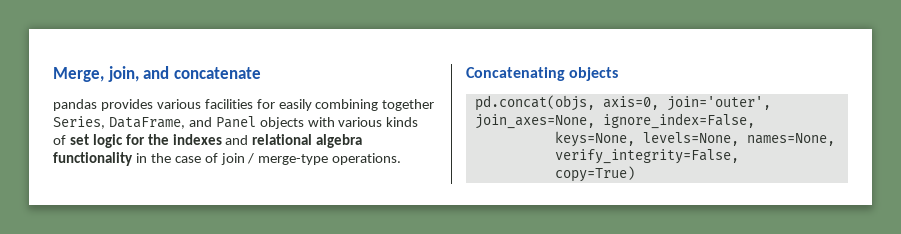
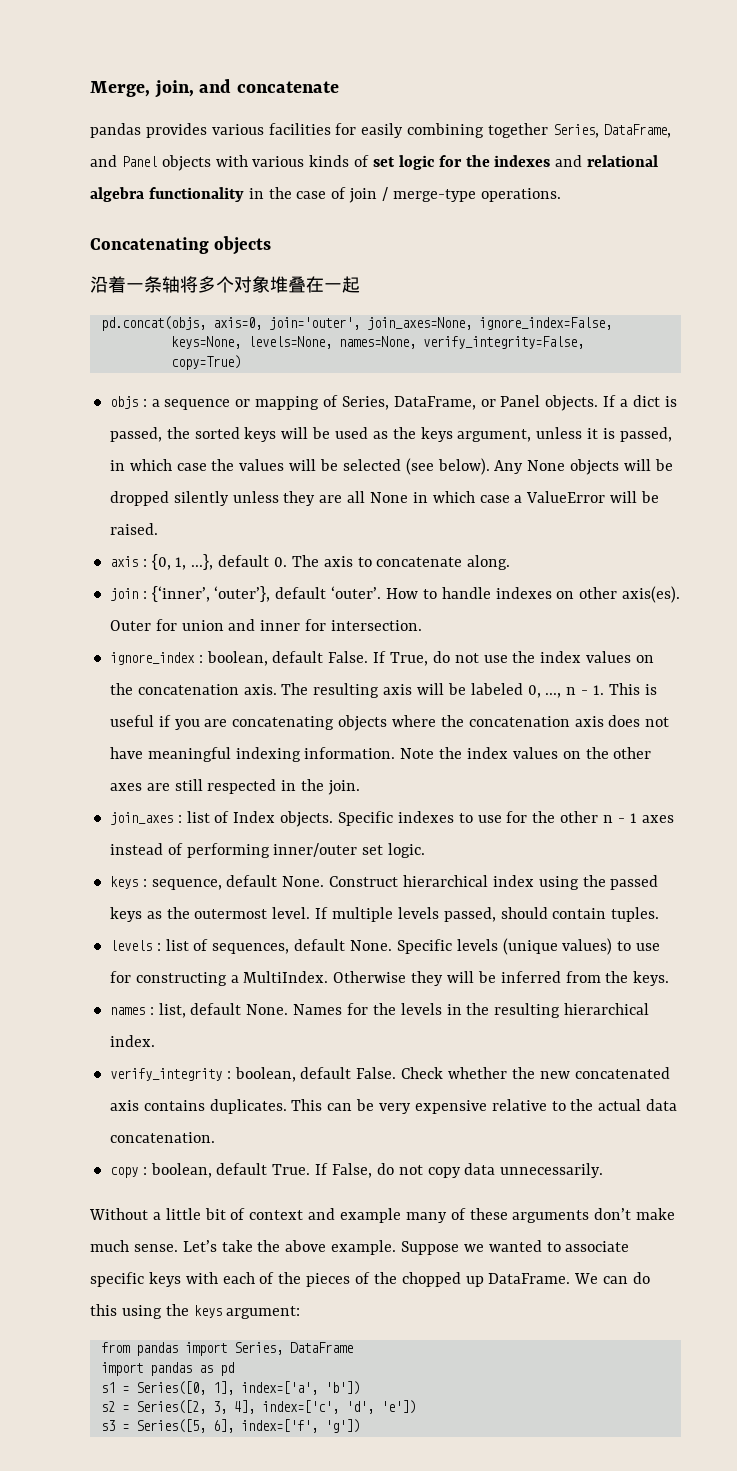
(619, 74) none -> [90,276,360,293] // 沿着一条轴将多个对象堆叠在一起
(635, 174) none -> [109,395,677,411] [109,427,672,442] [109,458,673,475] [109,491,659,506] [109,523,158,535] [109,554,511,570] [109,586,681,603] [109,619,422,631] [109,651,654,666] [109,683,657,698] [109,715,670,731] [109,747,652,762] [109,779,360,795] [109,811,674,827] [109,843,426,858] [109,875,659,890] [109,907,660,922] [109,938,661,955] [109,971,670,986] [109,1003,650,1018] [109,1035,155,1047] [109,1067,670,1082] [109,1099,678,1114] [109,1132,215,1143] [109,1163,604,1178] [89,1208,676,1223] [90,1240,630,1255] [90,1272,651,1287] [90,1304,301,1319] [100,1342,353,1356] [100,1362,234,1376] [100,1381,360,1395] [100,1400,416,1414] [100,1419,360,1433] // objs : a sequence or mapping of Series, DataFrame, or Panel objects. If a dict is passed, the sorted keys will be used as the keys argument, unless it is passed, in which case the values will be selected (see below). Any None objects will be dropped silently unless they are all None in which case a ValueError will be raised. // axis : {0, 1, ...}, default 0. The axis to concatenate along. // join : {‘inner’, ‘outer’}, default ‘outer’. How to handle indexes on other axis(es). Outer for union and inner for intersection. // ignore_index : boolean, default False. If True, do not use the index values on the concatenation axis. The resulting axis will be labeled 0, ..., n - 1. This is useful if you are concatenating objects where the concatenation axis does not have meaningful indexing information. Note the index values on the other axes are still respected in the join. // join_axes : list of Index objects. Specific indexes to use for the other n - 1 axes instead of performing inner/outer set logic. // keys : sequence, default None. Construct hierarchical index using the passed keys as the outermost level. If multiple levels passed, should contain tuples. // levels : list of sequences, default None. Specific levels (unique values) to use for constructing a MultiIndex. Otherwise they will be inferred from the keys. // names : list, default None. Names for the levels in the resulting hierarchical index. // verify_integrity : boolean, default False. Check whether the new concatenated axis contains duplicates. This can be very expensive relative to the actual data concatenation. // copy : boolean, default True. If False, do not copy data unnecessarily. // Without a little bit of context and example many of these arguments don’t make much sense. Let’s take the above example. Suppose we wanted to associate specific keys with each of the pieces of the chopped up DataFrame. We can do this using the keys argument: // from pandas import Series, DataFrame // import pandas as pd // s1 = Series([0, 1], index=['a', 'b']) // s2 = Series([2, 3, 4], index=['c', 'd', 'e']) // s3 = Series([5, 6], index=['f', 'g'])

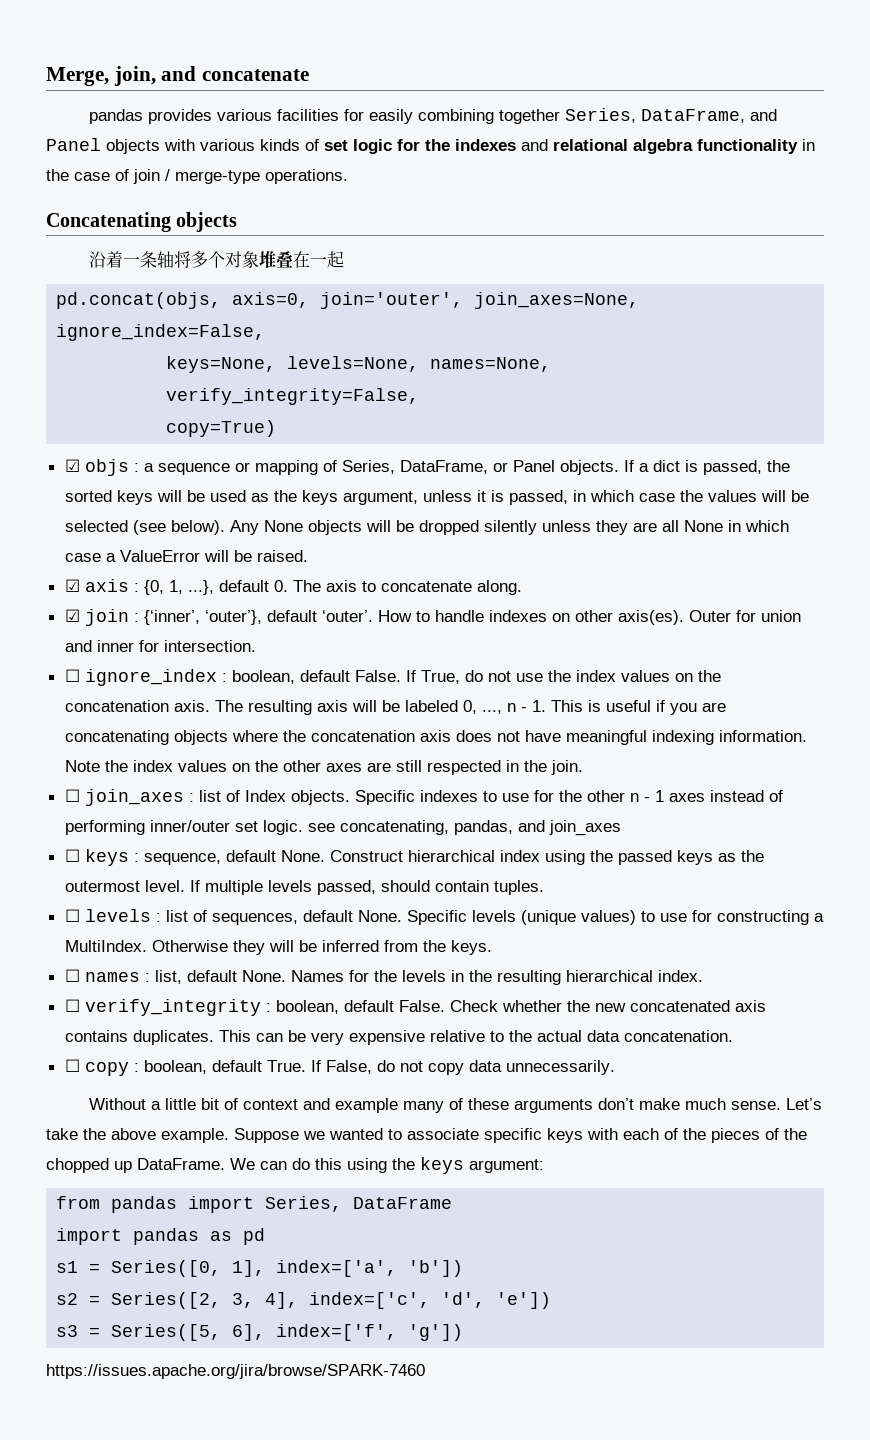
(241, 362) none -> [64,459,80,472] ☑
(158, 529) none -> [64,579,80,592] ☑
(511, 562) none -> [64,609,80,622] ☑
(422, 625) none -> [64,669,80,682] ☐
(360, 787) none -> [64,789,80,802] ☐
(426, 850) // -> [307,820,621,836] [64,849,80,862] see concatenating, pandas, and join_axes // ☐
(660, 914) none -> [64,909,80,922] ☐
(670, 978) none -> [64,969,80,982] ☐
(155, 1041) none -> [64,999,80,1012] ☐
(215, 1137) none -> [64,1059,80,1072] ☐
(360, 1426) none -> [46,1364,425,1379] // https://issues.apache.org/jira/browse/SPARK-7460

